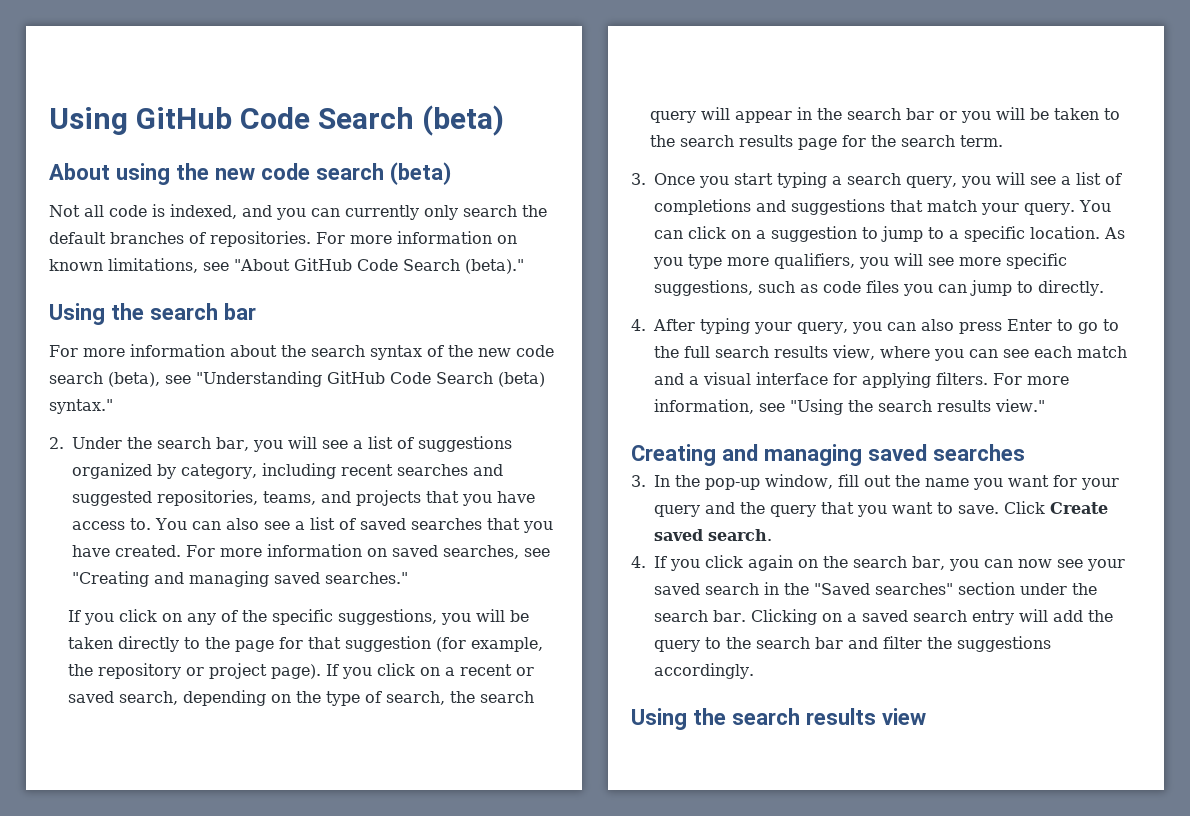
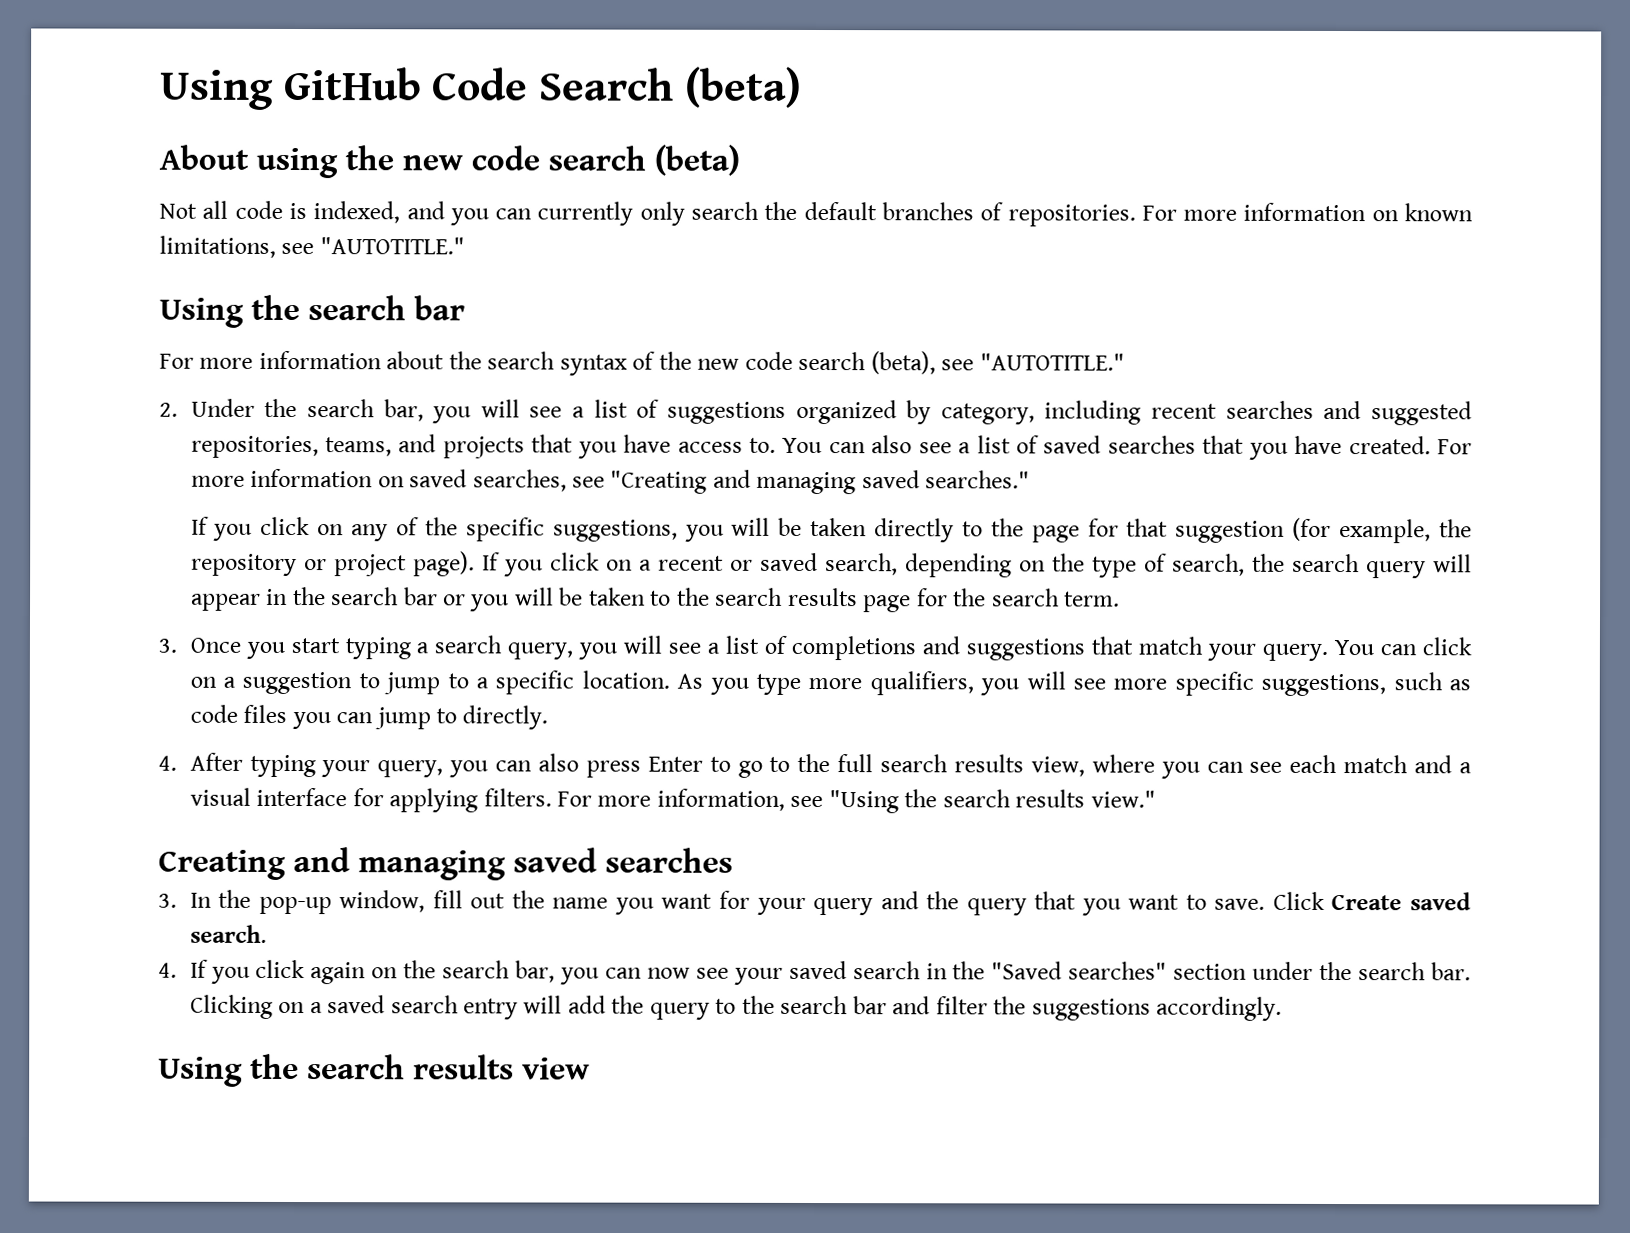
[234,258,524,274] "About GitHub Code Search (beta)." -> [319,237,465,255] "AUTOTITLE."
[196,371,545,387] [49,399,113,414] "Understanding GitHub Code Search (beta) syntax." -> [979,353,1125,371] "AUTOTITLE."

